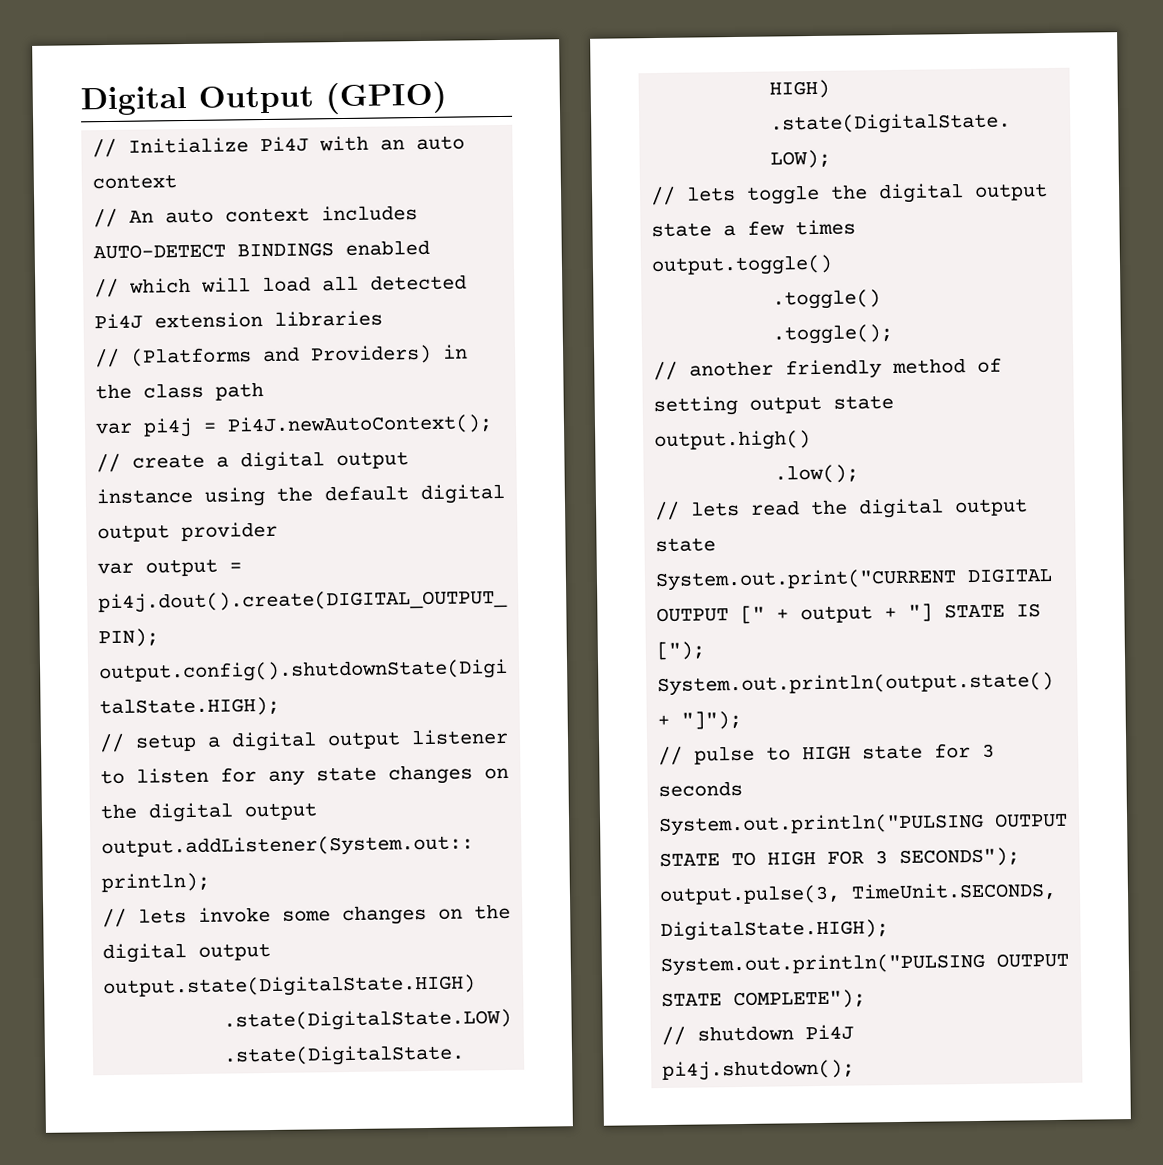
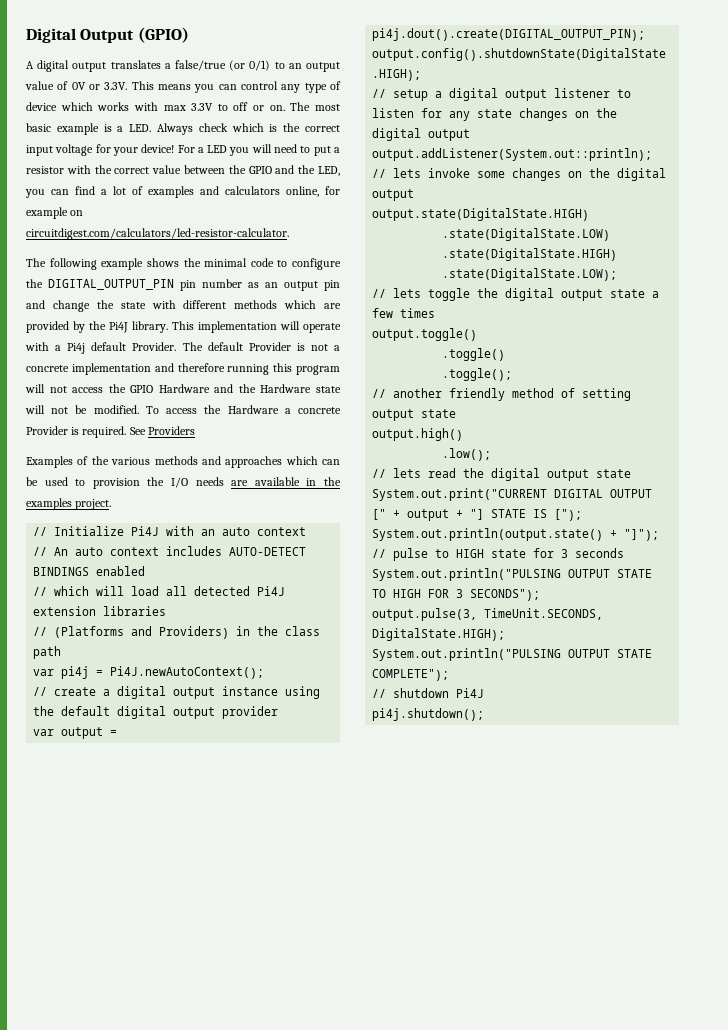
(448, 98) none -> [26,60,340,72] [25,81,341,93] [26,102,340,111] [26,123,341,135] [26,144,341,156] [26,165,340,176] [25,186,340,198] [26,207,84,219] [26,228,289,240] [26,258,341,270] [26,279,340,291] [26,300,341,312] [26,321,341,333] [25,342,340,354] [26,363,341,375] [25,384,341,393] [25,405,341,414] [26,426,195,438] [26,456,340,468] [26,477,341,489] [26,498,112,510] // A digital output translates a false/true (or 0/1) to an output value of 0V or 3.3V. This means you can control any type of device which works with max 3.3V to off or on. The most basic example is a LED. Always check which is the correct input voltage for your device! For a LED you will need to put a resistor with the correct value between the GPIO and the LED, you can find a lot of examples and calculators online, for example on circuitdigest.com/calculators/led-resistor-calculator. // The following example shows the minimal code to configure the DIGITAL_OUTPUT_PIN pin number as an output pin and change the state with different methods which are provided by the Pi4J library. This implementation will operate with a Pi4j default Provider. The default Provider is not a concrete implementation and therefore running this program will not access the GPIO Hardware and the Hardware state will not be modified. To access the Hardware a concrete Provider is required. See Providers // Examples of the various methods and approaches which can be used to provision the I/O needs are available in the examples project.

